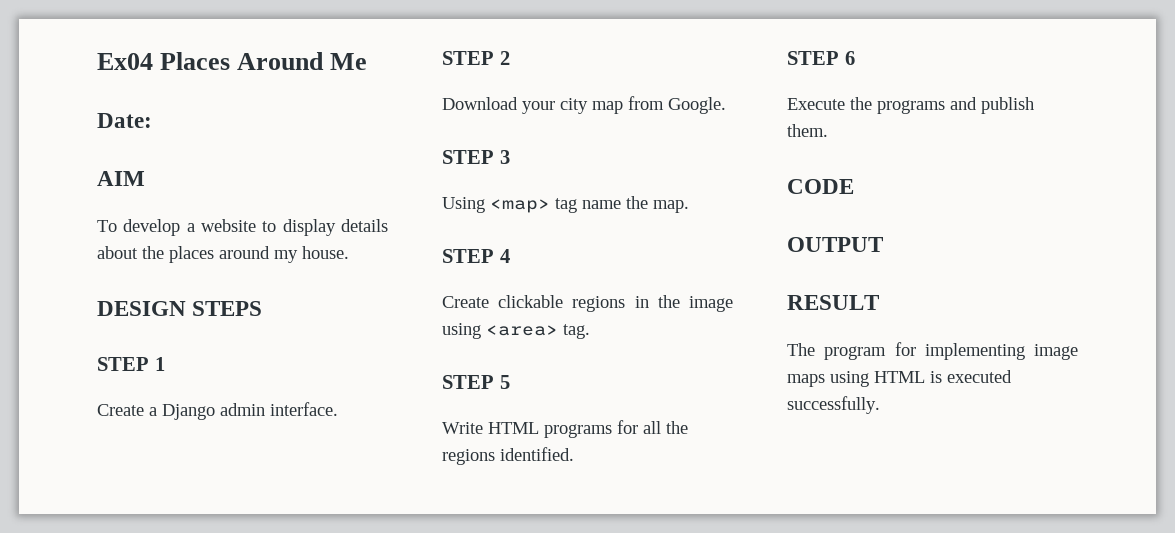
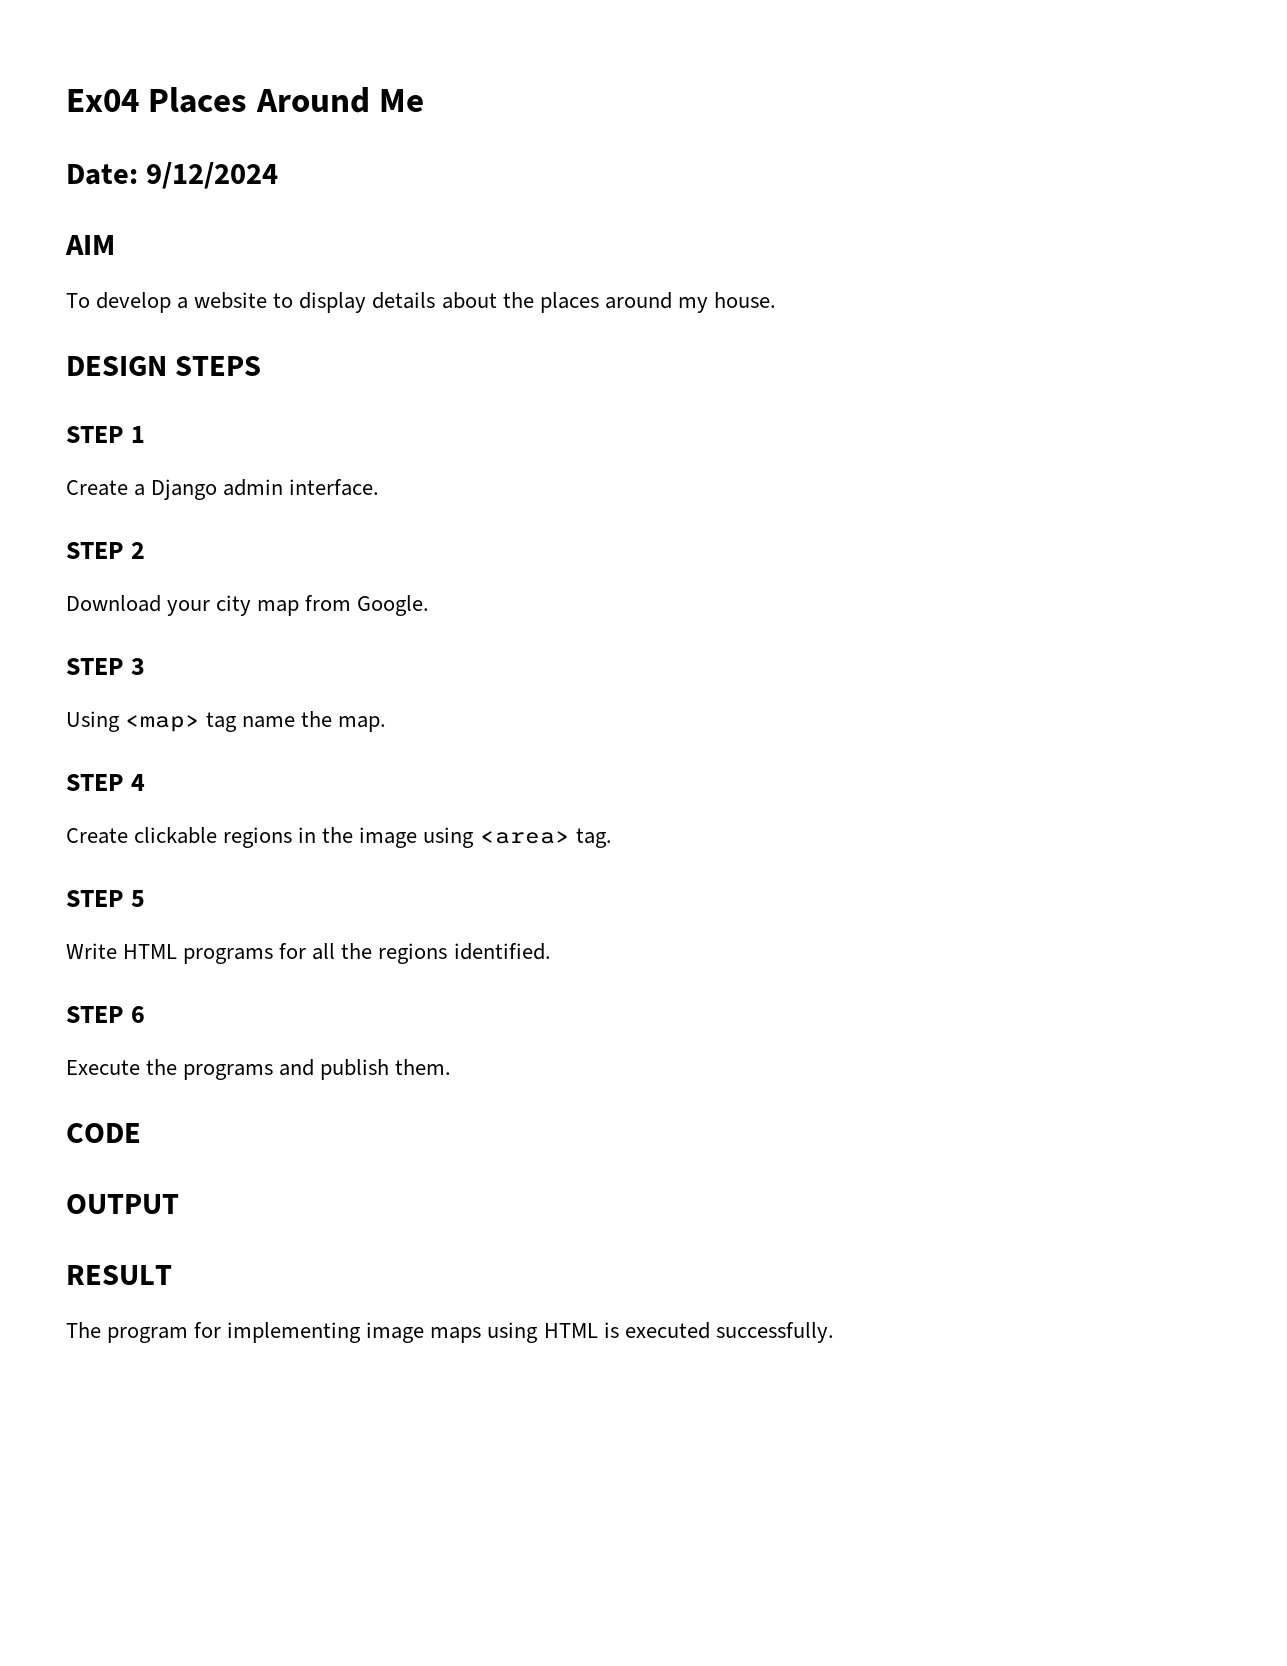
(152, 120) none -> [146,162,279,189] 9/12/2024

